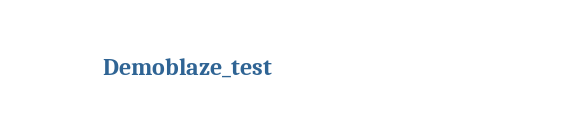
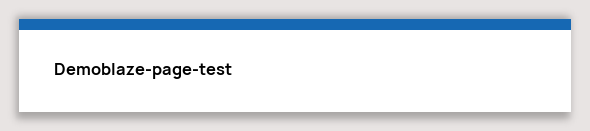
[103,58,272,78] Demoblaze_test -> [54,63,232,79] Demoblaze-page-test

